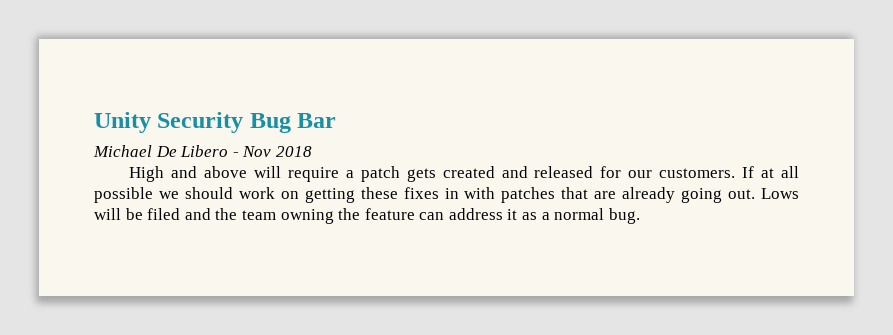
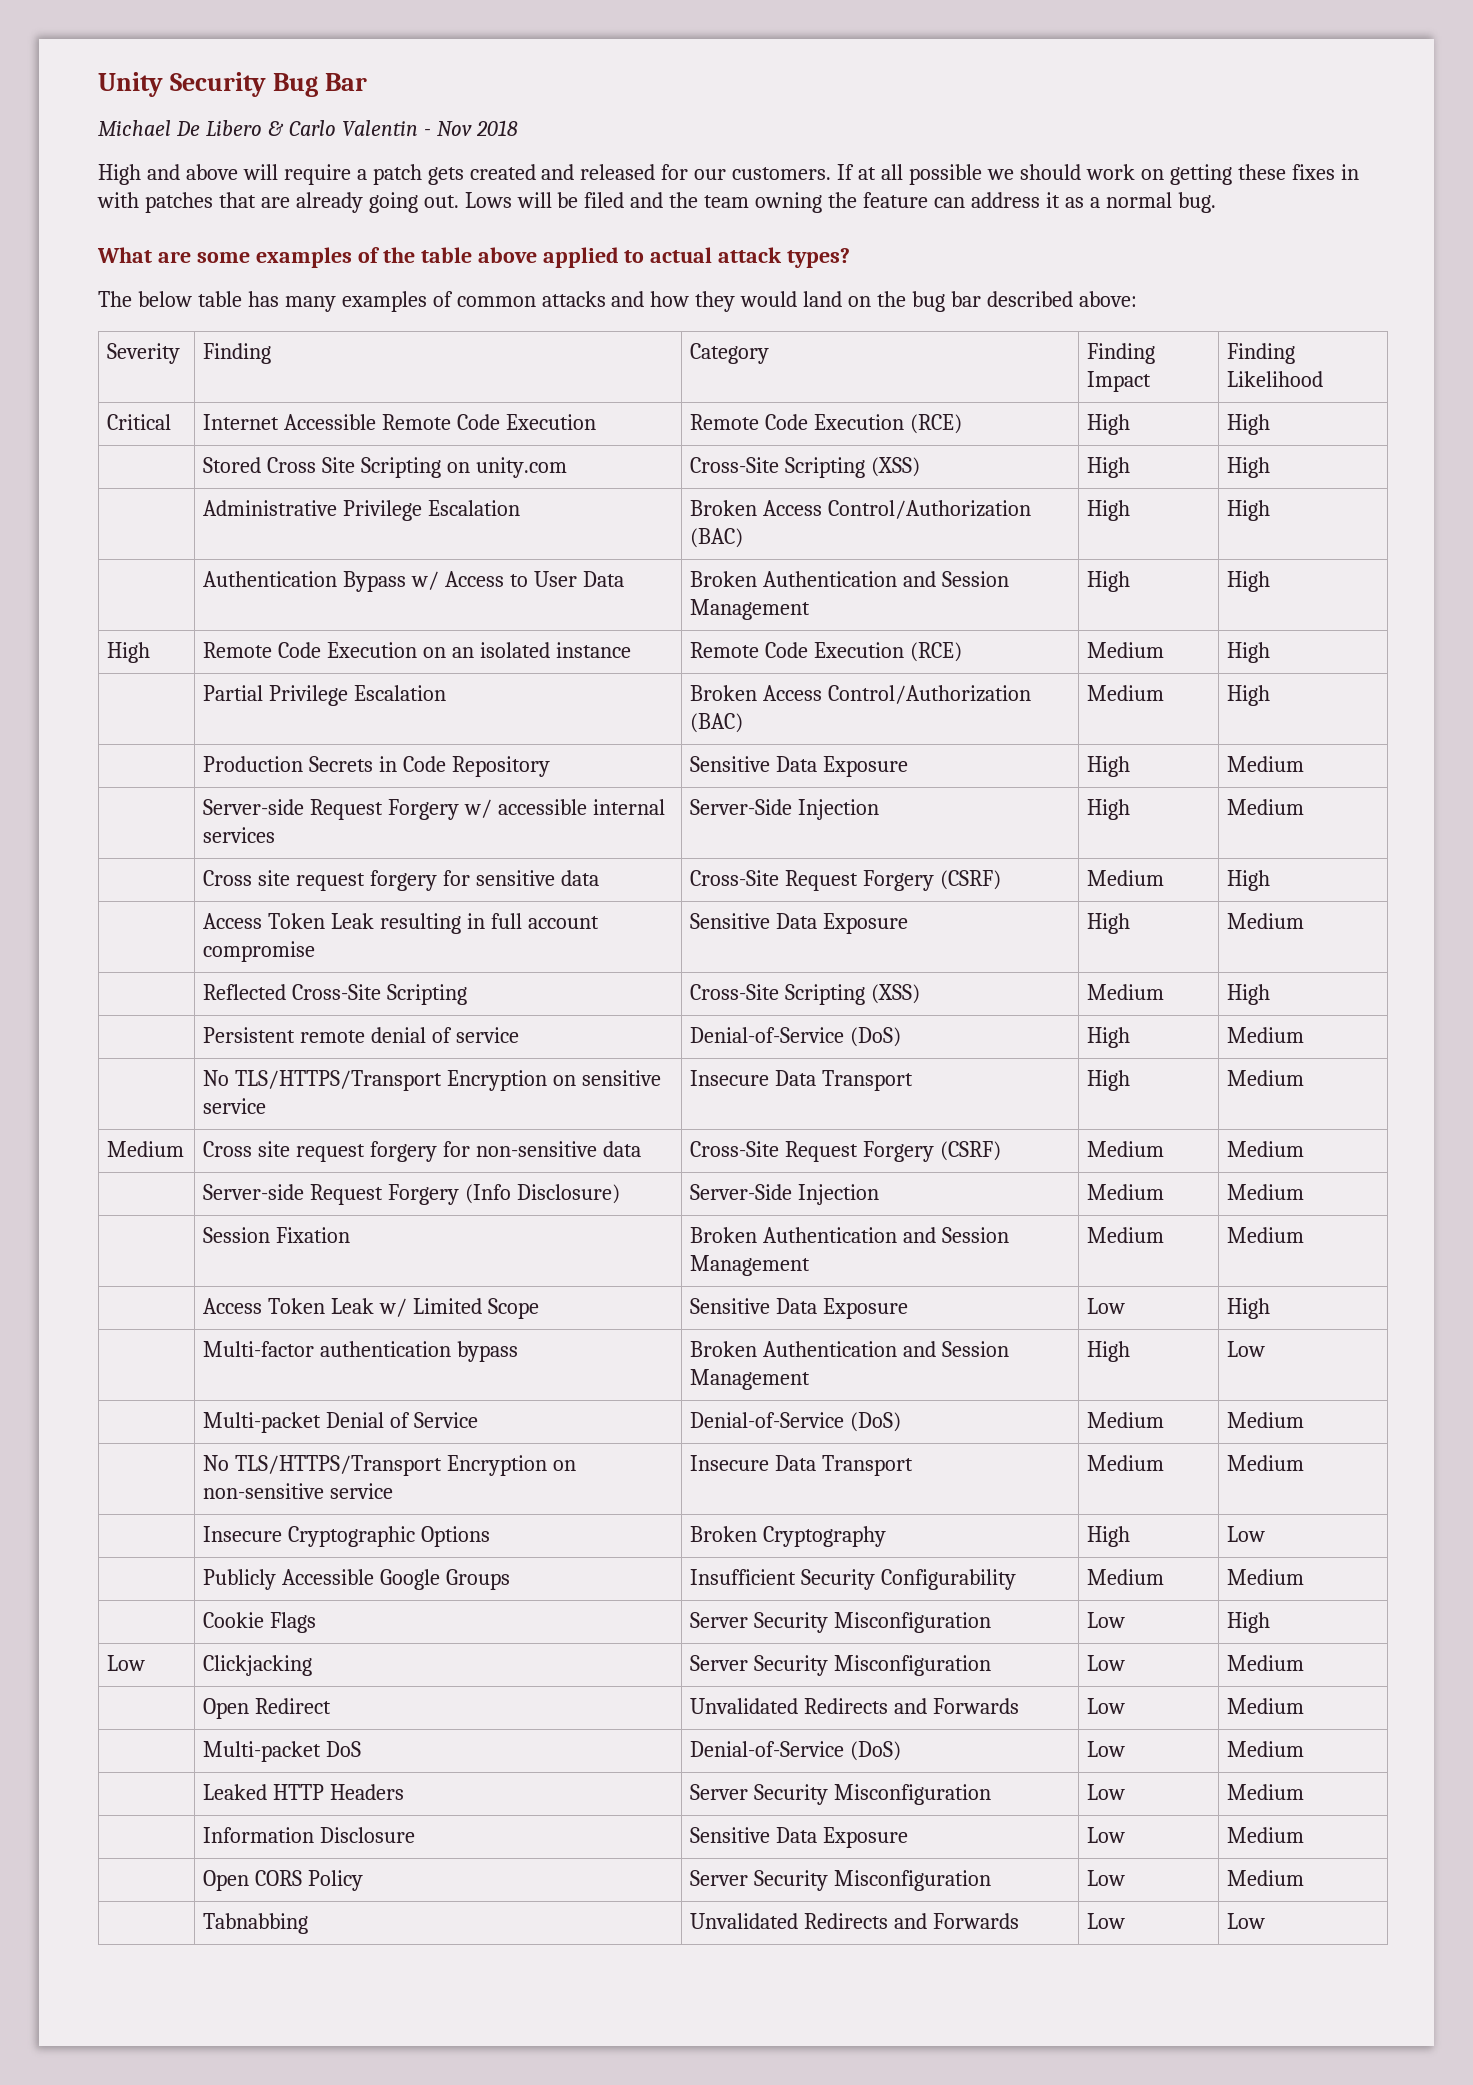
(229, 151) none -> [267,120,418,136] & Carlo Valentin
(640, 216) none -> [97,247,851,268] [98,291,1137,312] [107,343,181,364] [203,343,272,364] [690,343,770,364] [1087,343,1156,364] [1087,371,1152,392] [1227,343,1296,364] [1227,371,1324,387] [107,414,172,430] [203,414,597,430] [690,414,963,434] [1087,414,1131,435] [1227,414,1271,435] [203,457,568,478] [690,457,921,478] [1087,457,1131,478] [1227,457,1271,478] [203,500,521,521] [690,500,1032,519] [690,528,744,548] [1087,500,1131,521] [1227,500,1271,521] [203,571,624,592] [690,571,1010,587] [690,599,811,620] [1087,571,1131,592] [1227,571,1271,592] [107,642,151,663] [203,642,631,658] [690,642,963,662] [1087,642,1165,658] [1227,642,1271,663] [203,685,447,706] [690,685,1032,704] [690,713,744,733] [1087,685,1165,701] [1227,685,1271,706] [203,756,551,777] [690,756,909,777] [1087,756,1131,777] [1227,756,1305,772] [203,799,666,820] [203,827,276,843] [690,799,880,820] [1087,799,1131,820] [1227,799,1305,815] [203,870,599,891] [690,870,1002,891] [1087,870,1165,886] [1227,870,1271,891] [203,913,599,934] [203,941,316,962] [690,913,909,934] [1087,913,1131,934] [1227,913,1305,929] [203,984,468,1005] [690,984,921,1005] [1087,984,1165,1000] [1227,984,1271,1005] [203,1027,520,1043] [690,1027,902,1047] [1087,1027,1131,1048] [1227,1027,1305,1043] [203,1070,662,1091] [203,1098,267,1114] [690,1070,914,1091] [1087,1070,1131,1091] [1227,1070,1305,1086] [107,1141,185,1157] [203,1141,641,1162] [690,1141,1002,1162] [1087,1141,1165,1157] [1227,1141,1305,1157] [203,1184,621,1205] [690,1184,880,1205] [1087,1184,1165,1200] [1227,1184,1305,1200] [203,1227,351,1243] [690,1227,1010,1243] [690,1255,811,1276] [1087,1227,1165,1243] [1227,1227,1305,1243] [203,1298,540,1319] [690,1298,909,1319] [1087,1298,1126,1314] [1227,1298,1271,1319] [203,1341,519,1362] [690,1341,1010,1357] [690,1369,811,1390] [1087,1341,1131,1362] [1227,1341,1266,1357] [203,1412,479,1433] [690,1412,902,1432] [1087,1412,1165,1428] [1227,1412,1305,1428] [203,1455,577,1476] [203,1483,394,1499] [690,1455,914,1476] [1087,1455,1165,1471] [1227,1455,1305,1471] [203,1526,491,1547] [690,1526,887,1547] [1087,1526,1131,1547] [1227,1526,1266,1542] [203,1569,511,1590] [690,1569,1017,1590] [1087,1569,1165,1585] [1227,1569,1305,1585] [203,1612,317,1633] [690,1612,992,1633] [1087,1612,1126,1628] [1227,1612,1271,1633] [107,1655,146,1671] [203,1655,313,1676] [690,1655,992,1676] [1087,1655,1126,1671] [1227,1655,1305,1671] [203,1698,332,1719] [690,1698,1020,1714] [1087,1698,1126,1714] [1227,1698,1305,1714] [203,1741,362,1762] [690,1741,902,1761] [1087,1741,1126,1757] [1227,1741,1305,1757] [203,1784,405,1800] [690,1784,992,1805] [1087,1784,1126,1800] [1227,1784,1305,1800] [203,1827,416,1843] [690,1827,909,1848] [1087,1827,1126,1843] [1227,1827,1305,1843] [203,1870,364,1891] [690,1870,992,1891] [1087,1870,1126,1886] [1227,1870,1305,1886] [203,1913,309,1934] [690,1913,1020,1929] [1087,1913,1126,1929] [1227,1913,1266,1929] // What are some examples of the table above applied to actual attack types? // The below table has many examples of common attacks and how they would land on the bug bar described above: // Severity | Finding | Category | Finding Impact | Finding Likelihood // Critical | Internet Accessible Remote Code Execution | Remote Code Execution (RCE) | High | High // | Stored Cross Site Scripting on unity.com | Cross-Site Scripting (XSS) | High | High // | Administrative Privilege Escalation | Broken Access Control/Authorization (BAC) | High | High // | Authentication Bypass w/ Access to User Data | Broken Authentication and Session Management | High | High // High | Remote Code Execution on an isolated instance | Remote Code Execution (RCE) | Medium | High // | Partial Privilege Escalation | Broken Access Control/Authorization (BAC) | Medium | High // | Production Secrets in Code Repository | Sensitive Data Exposure | High | Medium // | Server-side Request Forgery w/ accessible internal services | Server-Side Injection | High | Medium // | Cross site request forgery for sensitive data | Cross-Site Request Forgery (CSRF) | Medium | High // | Access Token Leak resulting in full account compromise | Sensitive Data Exposure | High | Medium // | Reflected Cross-Site Scripting | Cross-Site Scripting (XSS) | Medium | High // | Persistent remote denial of service | Denial-of-Service (DoS) | High | Medium // | No TLS/HTTPS/Transport Encryption on sensitive service | Insecure Data Transport | High | Medium // Medium | Cross site request forgery for non-sensitive data | Cross-Site Request Forgery (CSRF) | Medium | Medium // | Server-side Request Forgery (Info Disclosure) | Server-Side Injection | Medium | Medium // | Session Fixation | Broken Authentication and Session Management | Medium | Medium // | Access Token Leak w/ Limited Scope | Sensitive Data Exposure | Low | High // | Multi-factor authentication bypass | Broken Authentication and Session Management | High | Low // | Multi-packet Denial of Service | Denial-of-Service (DoS) | Medium | Medium // | No TLS/HTTPS/Transport Encryption on non-sensitive service | Insecure Data Transport | Medium | Medium // | Insecure Cryptographic Options | Broken Cryptography | High | Low // | Publicly Accessible Google Groups | Insufficient Security Configurability | Medium | Medium // | Cookie Flags | Server Security Misconfiguration | Low | High // Low | Clickjacking | Server Security Misconfiguration | Low | Medium // | Open Redirect | Unvalidated Redirects and Forwards | Low | Medium // | Multi-packet DoS | Denial-of-Service (DoS) | Low | Medium // | Leaked HTTP Headers | Server Security Misconfiguration | Low | Medium // | Information Disclosure | Sensitive Data Exposure | Low | Medium // | Open CORS Policy | Server Security Misconfiguration | Low | Medium // | Tabnabbing | Unvalidated Redirects and Forwards | Low | Low

